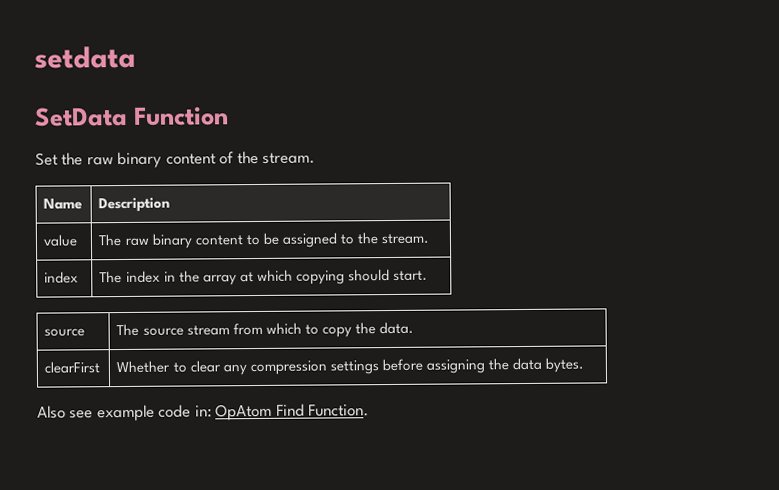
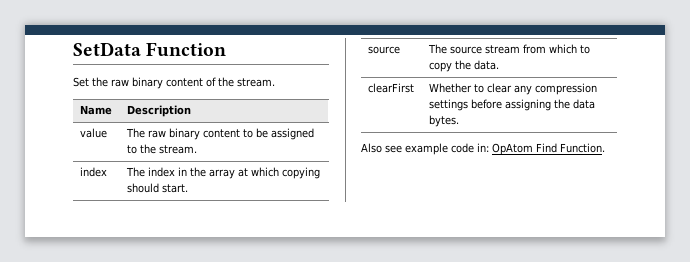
[34,45,136,69] setdata // -> (73, 49) none

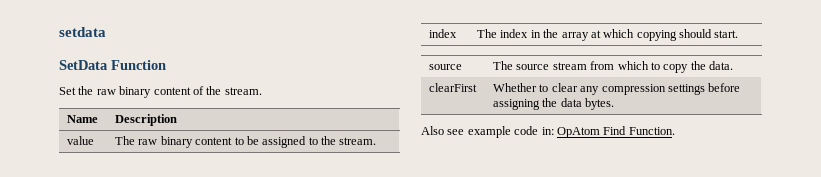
(73, 49) none -> [59,27,106,37] setdata //

